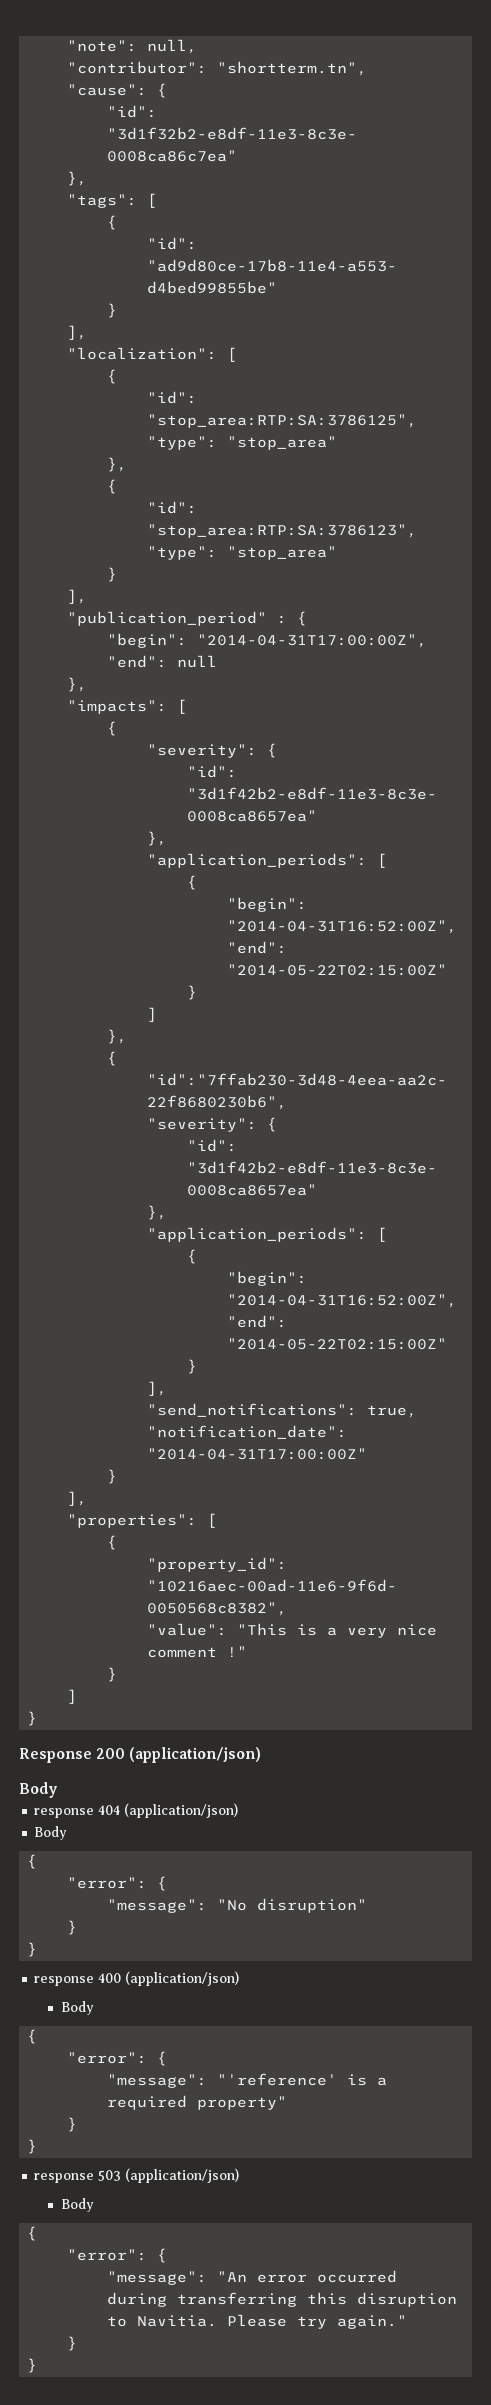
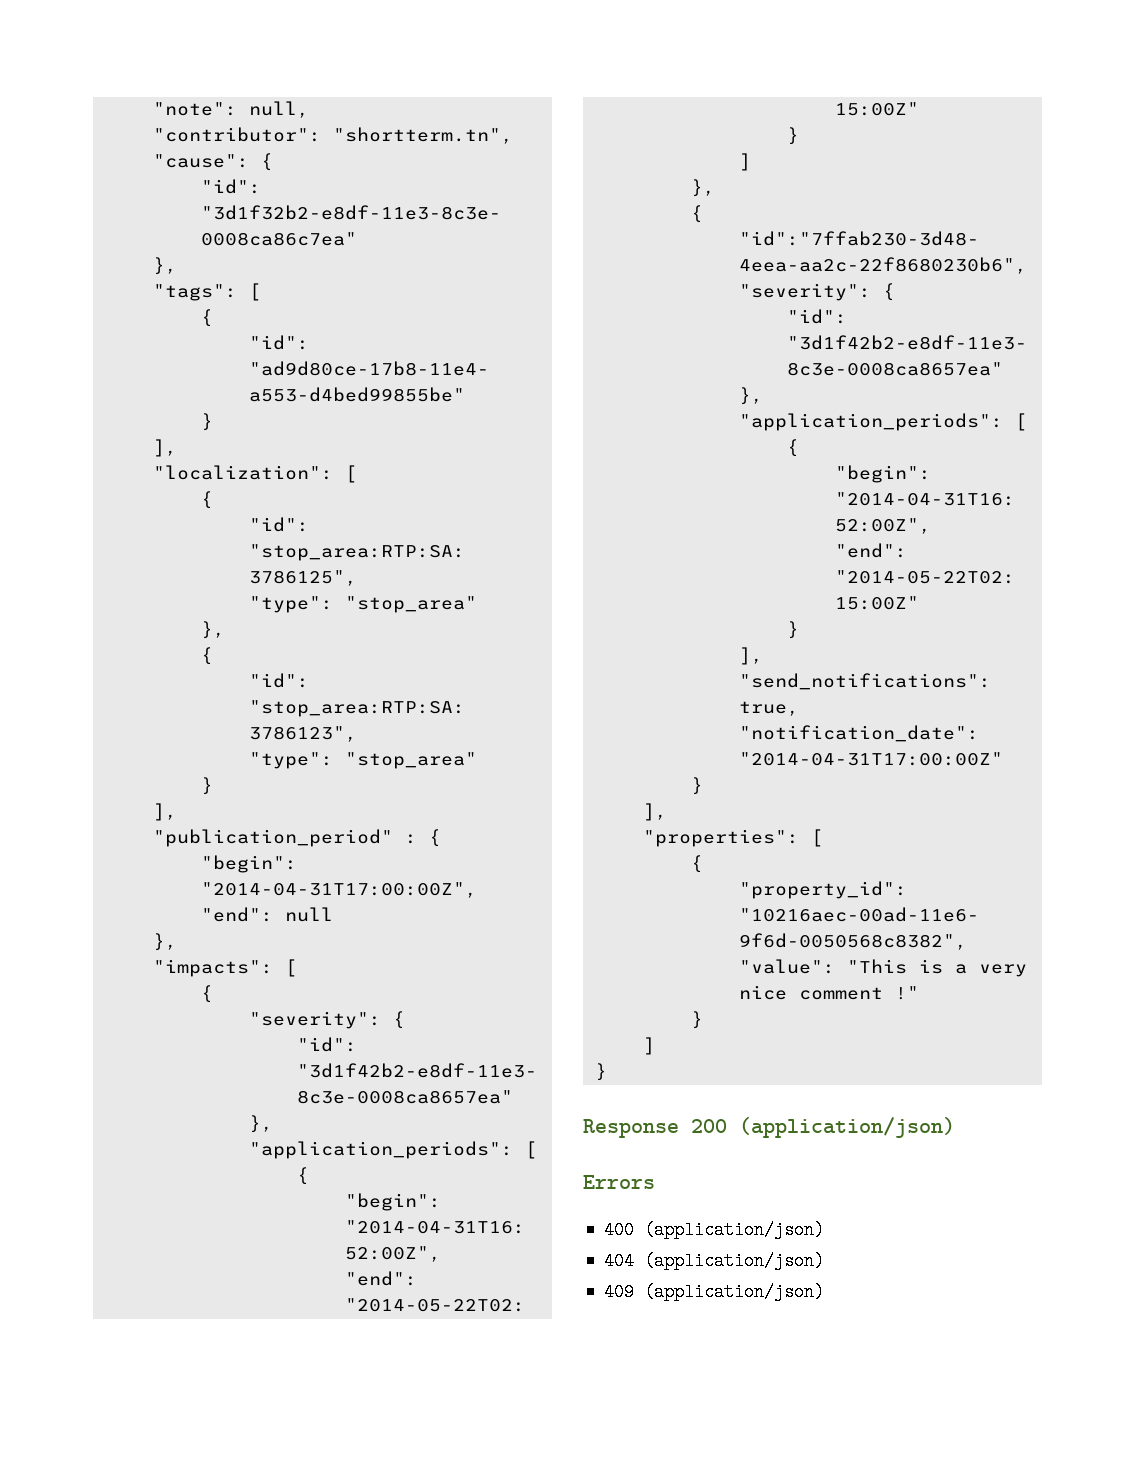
[19,1782,58,1798] [34,1808,95,1818] Body // response -> [583,1175,655,1189] [604,1221,825,1239] Errors // 400 (application/json) //
[34,1826,68,1840] [27,1854,38,1869] [67,1876,168,1891] [107,1898,368,1913] [67,1920,78,1935] [27,1942,38,1957] [34,1971,240,1986] [60,2001,94,2015] [27,2029,38,2044] [67,2051,168,2066] [107,2073,388,2088] [107,2095,288,2110] [67,2117,78,2132] [27,2139,38,2154] [34,2168,240,2183] [60,2198,94,2212] [27,2226,38,2241] [67,2248,168,2263] [107,2270,398,2285] [107,2292,458,2307] [107,2314,408,2329] [67,2336,78,2351] [27,2358,38,2373] Body // { // "error": { // "message": "No disruption" // } // } // response 400 (application/json) // Body // { // "error": { // "message": "'reference' is a required property" // } // } // response 503 (application/json) // Body // { // "error": { // "message": "An error occurred during transferring this disruption to Navitia. Please try again." // } // } -> [604,1283,825,1301] 409 (application/json)

